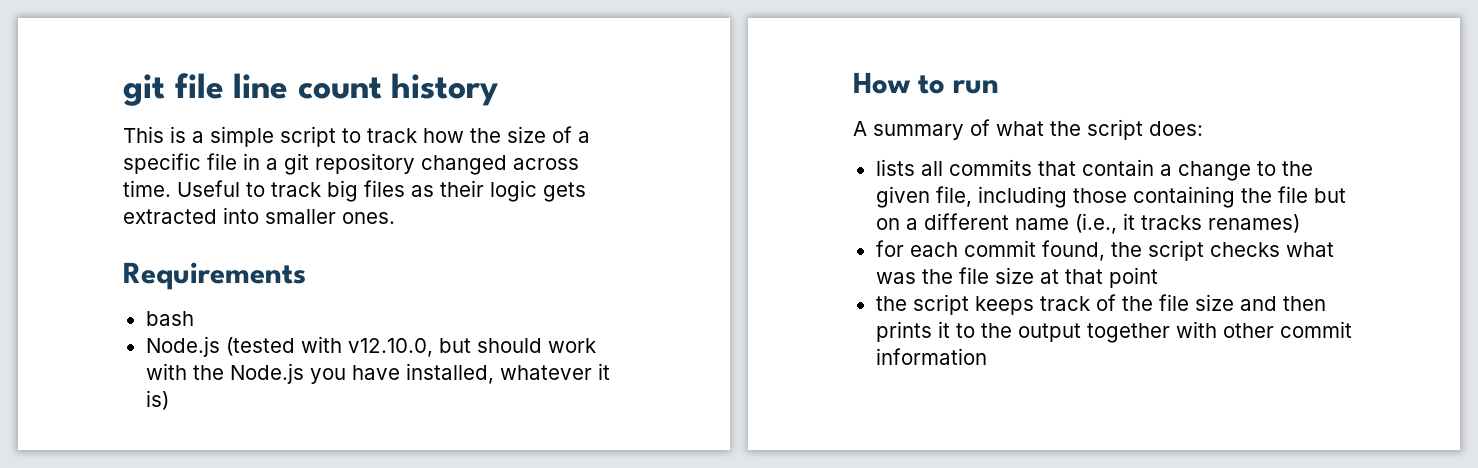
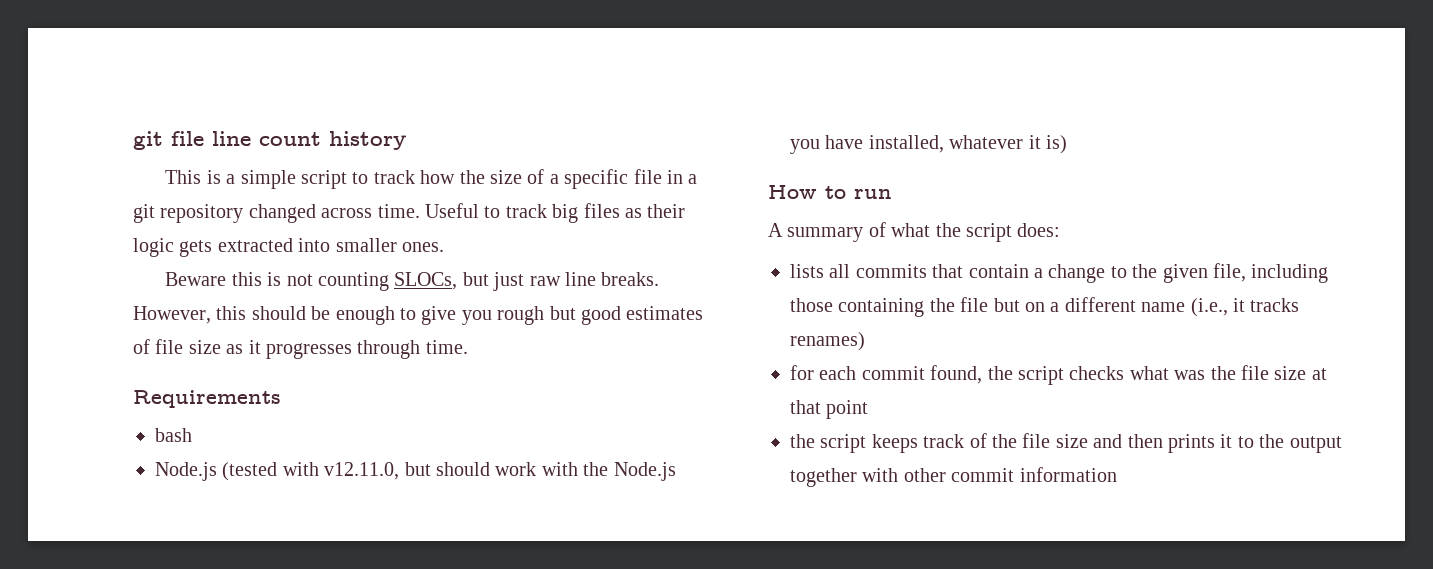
(395, 218) none -> [165,272,660,291] [133,306,704,325] [133,339,468,359] // Beware this is not counting SLOCs, but just raw line breaks. However, this should be enough to give you rough but good estimates of file size as it progresses through time.
[347,338,433,357] v12.10.0, -> [324,462,400,480] v12.11.0,

